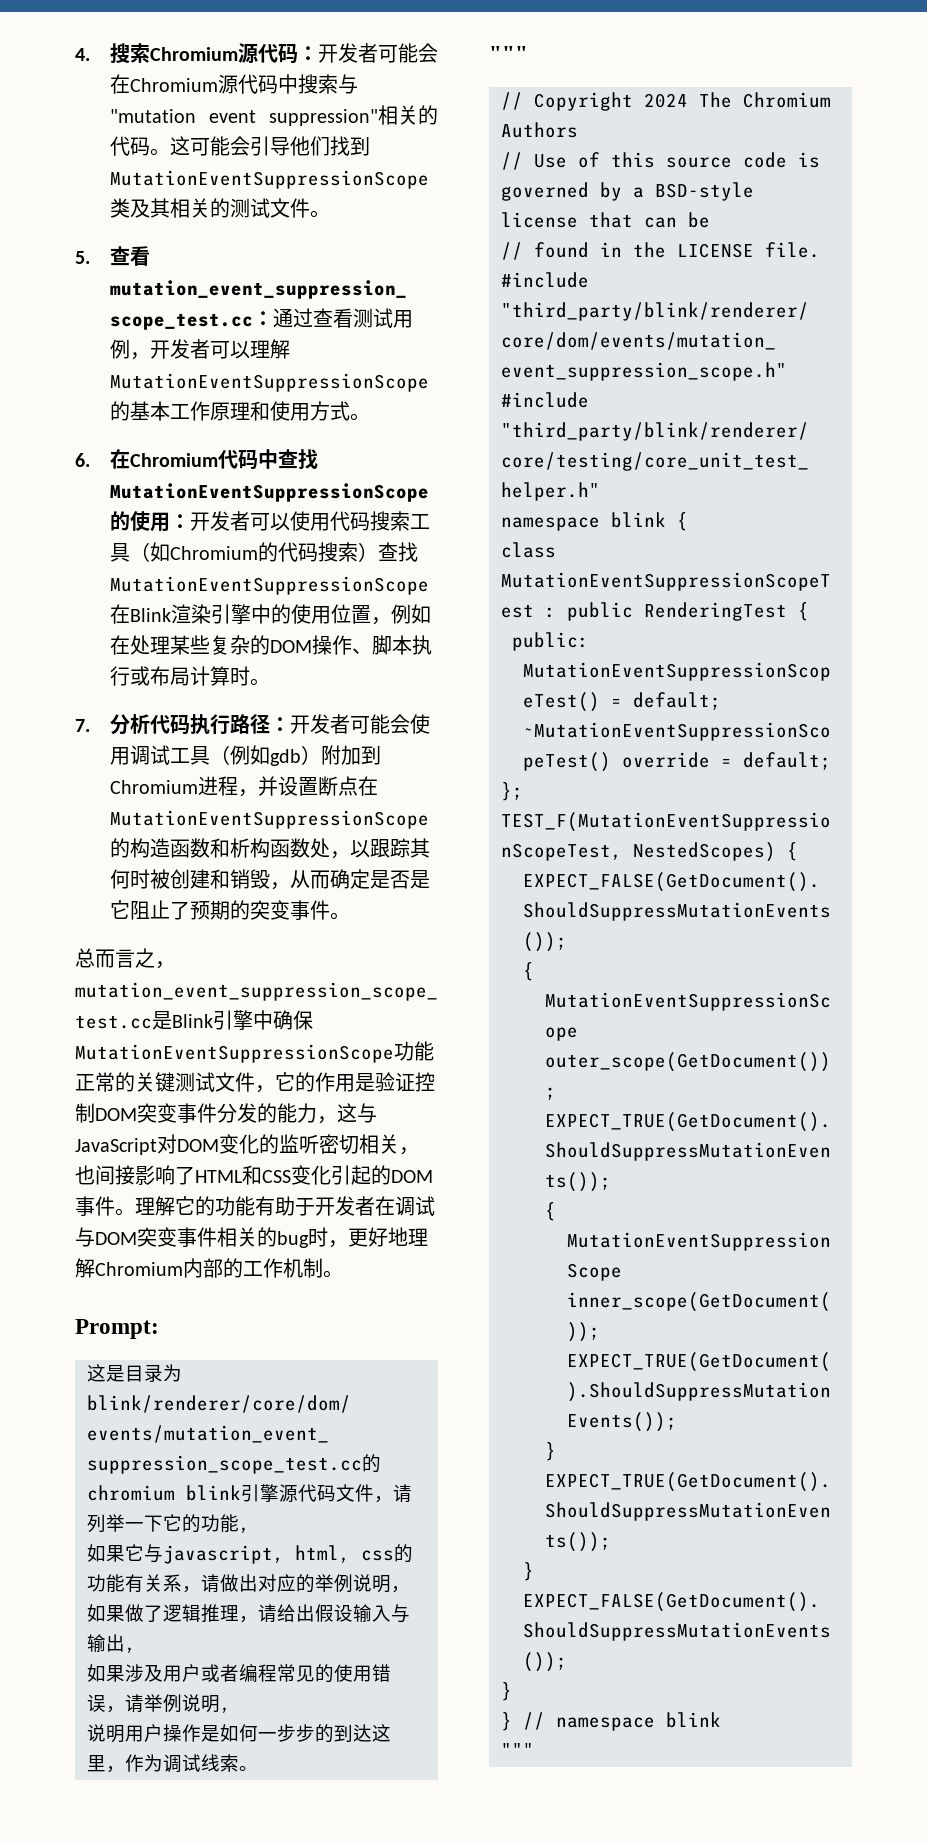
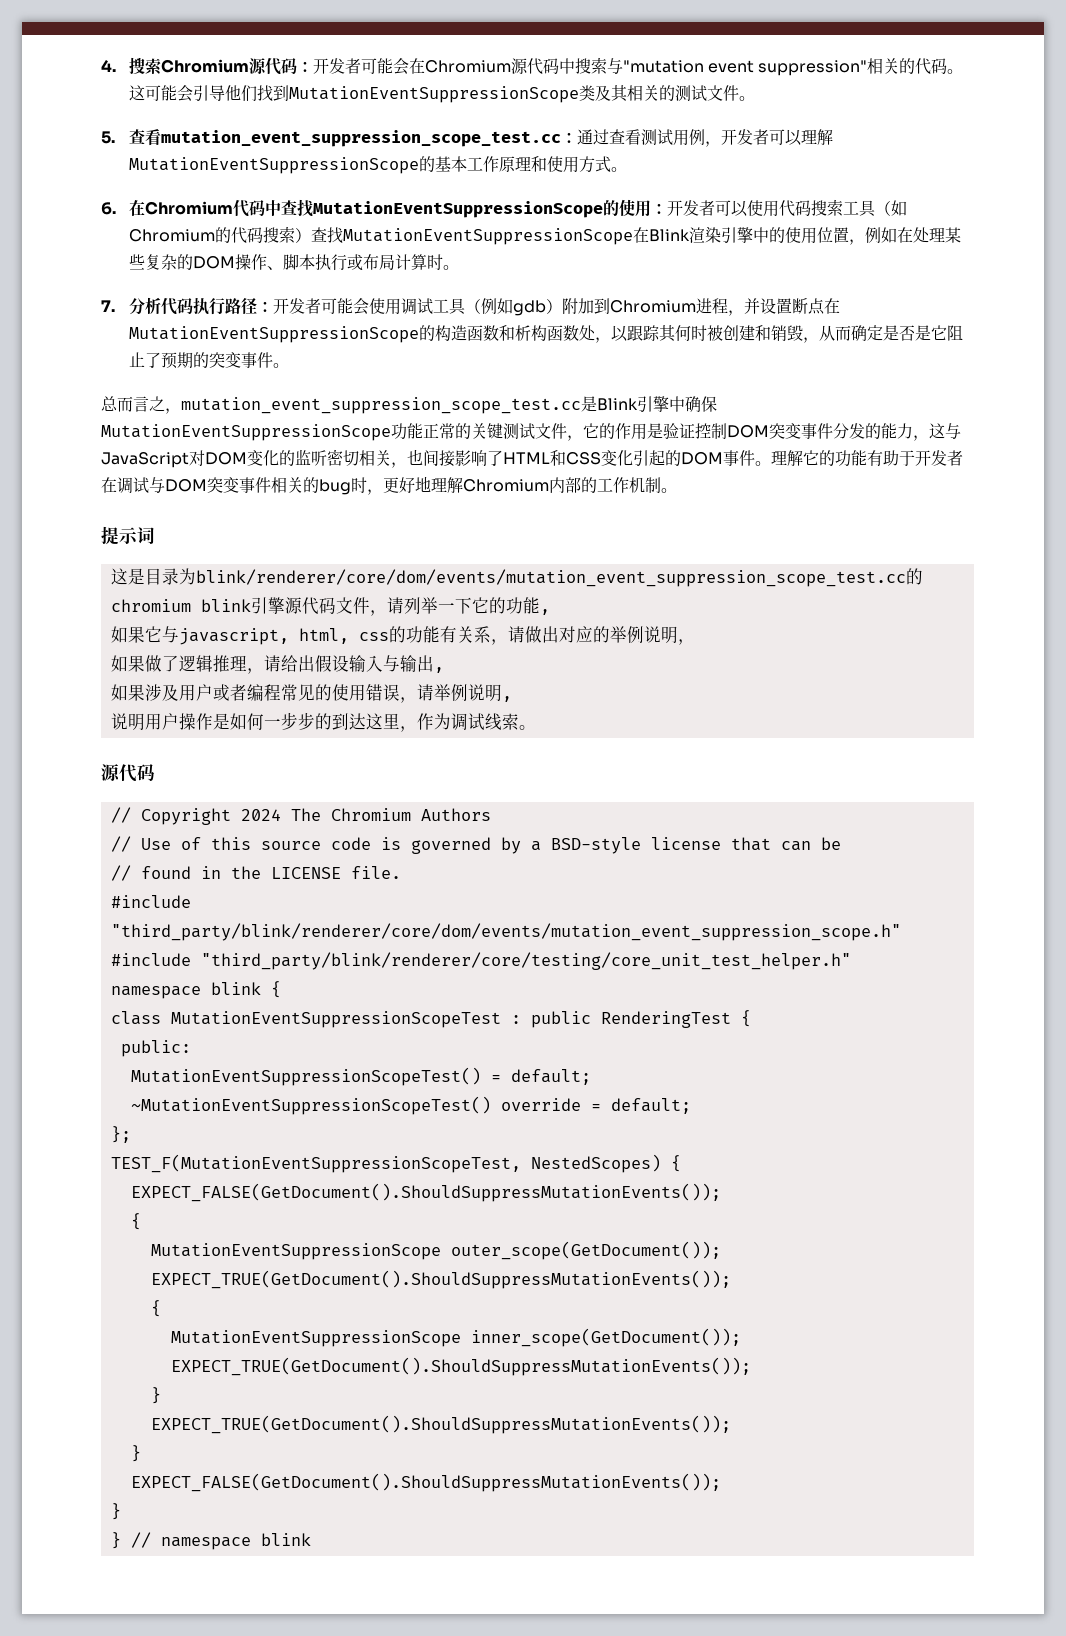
[75,1319,159,1339] Prompt: -> [101,526,155,545] 提示词
[489,46,528,61] """ -> [101,764,155,782] 源代码
[501,1743,534,1757] // """ -> (311, 1539) none

